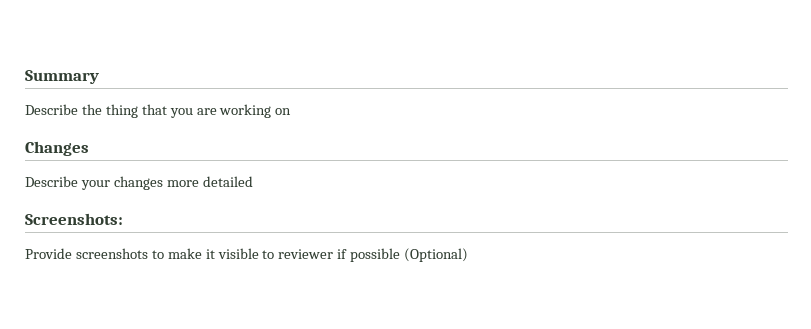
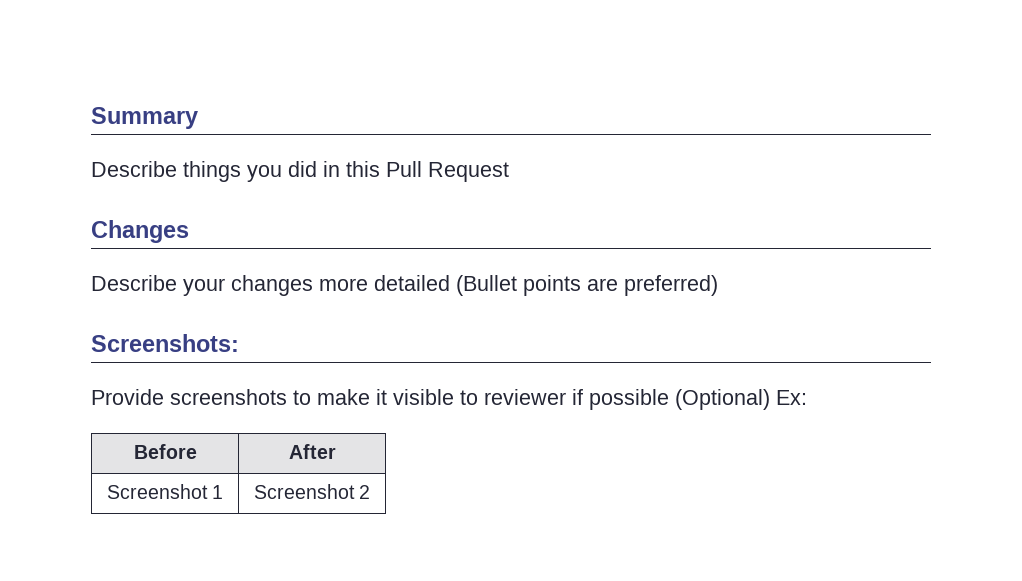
[81,104,292,118] the thing that you are working on -> [183,161,509,182] things you did in this Pull Request
(253, 181) none -> [456,275,718,296] (Bullet points are preferred)
(469, 255) none -> [776,390,807,405] [133,444,197,459] [288,444,336,459] [106,484,224,499] [253,484,371,499] Ex: // Before | After // Screenshot 1 | Screenshot 2

